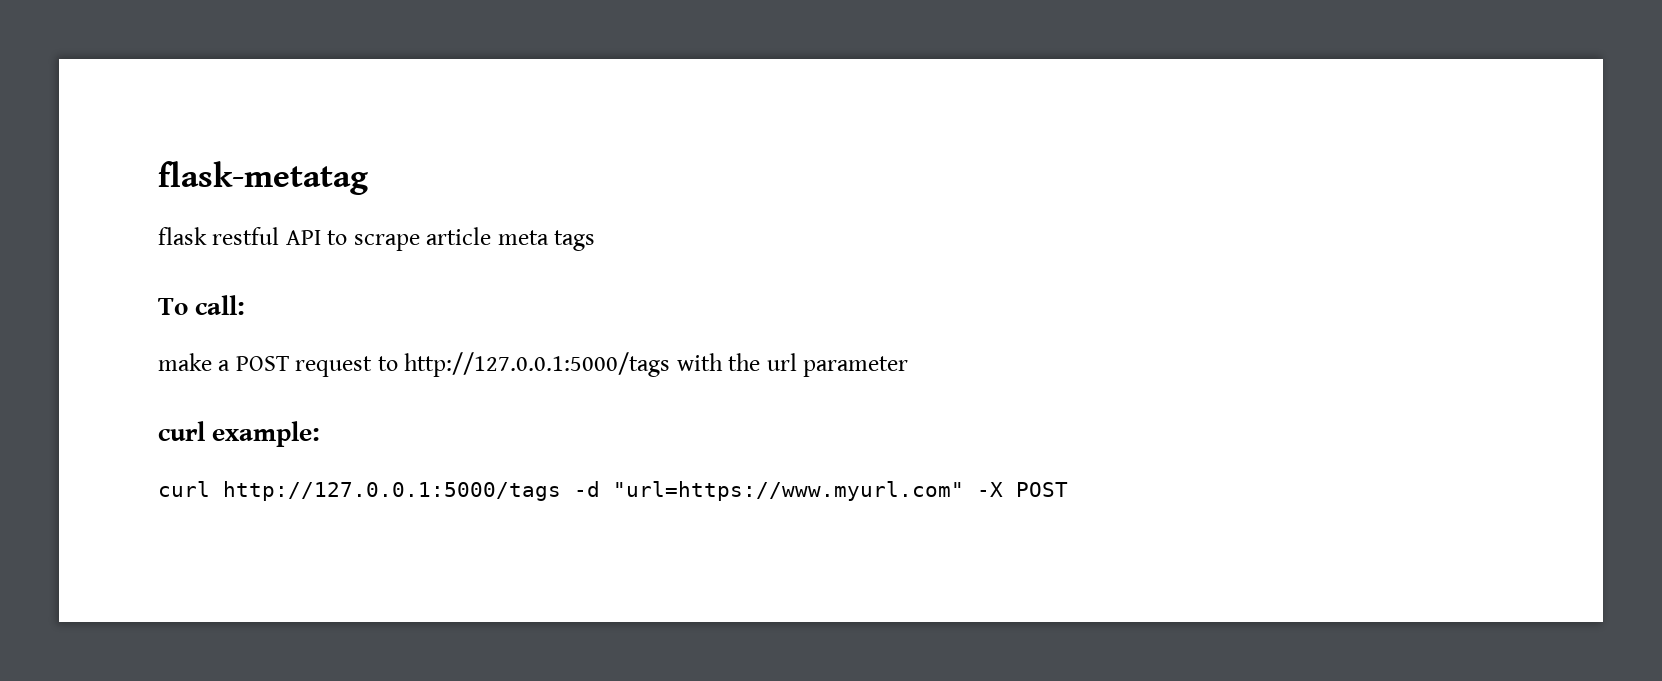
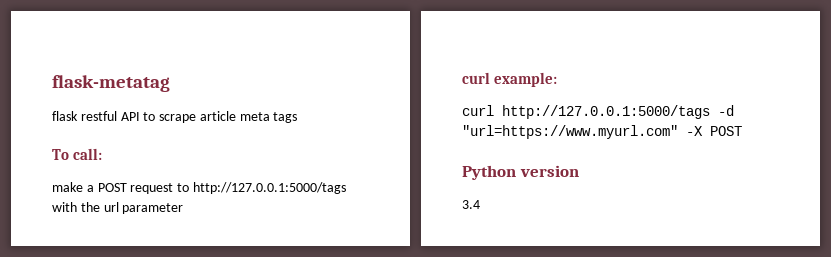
(1068, 489) none -> [462,165,579,180] [462,200,480,209] // Python version // 3.4

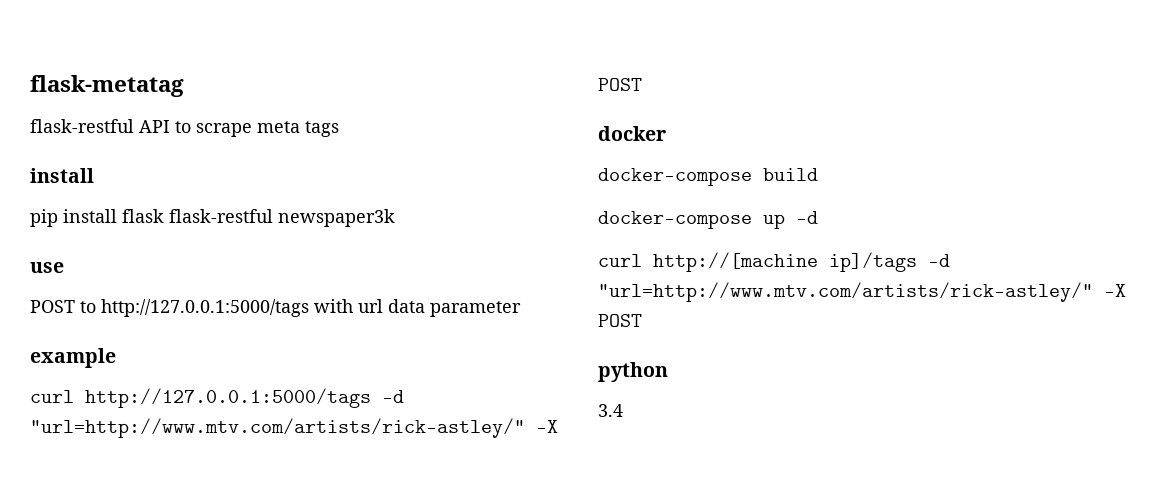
[52,111,117,121] flask restful -> [30,119,134,133] flask-restful
[199,111,236,121] article -> (252, 130) none
[52,148,103,160] [52,182,174,194] To call: // make a POST request -> [30,168,94,183] [30,209,395,227] [30,262,64,273] [30,300,75,313] install // pip install flask flask-restful newspaper3k // use // POST
[80,202,119,212] the url -> [358,299,425,313] url data
[462,72,558,87] curl example: -> [30,348,116,368] example
[462,125,742,139] [462,165,579,180] "url=https://www.myurl.com" -X POST // Python version -> [30,418,558,438] [598,78,642,91] [598,126,666,141] [598,168,818,186] [598,211,818,229] [598,252,950,272] [598,282,1126,302] [598,314,642,327] [598,362,668,382] "url=http://www.mtv.com/artists/rick-astley/" -X POST // docker // docker-compose build // docker-compose up -d // curl http://[machine ip]/tags -d "url=http://www.mtv.com/artists/rick-astley/" -X POST // python

